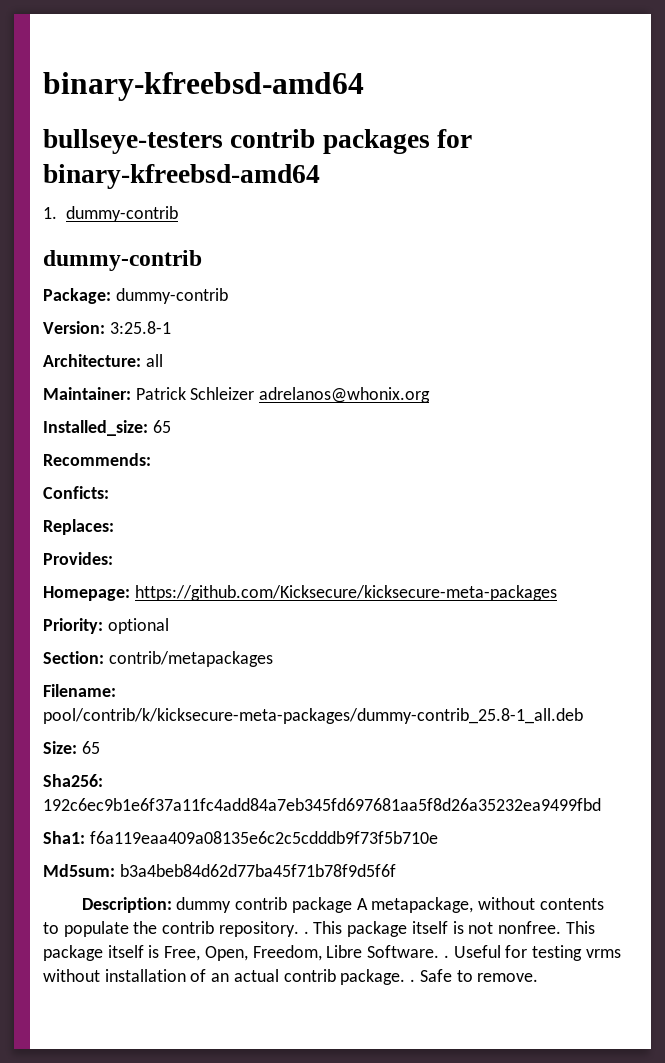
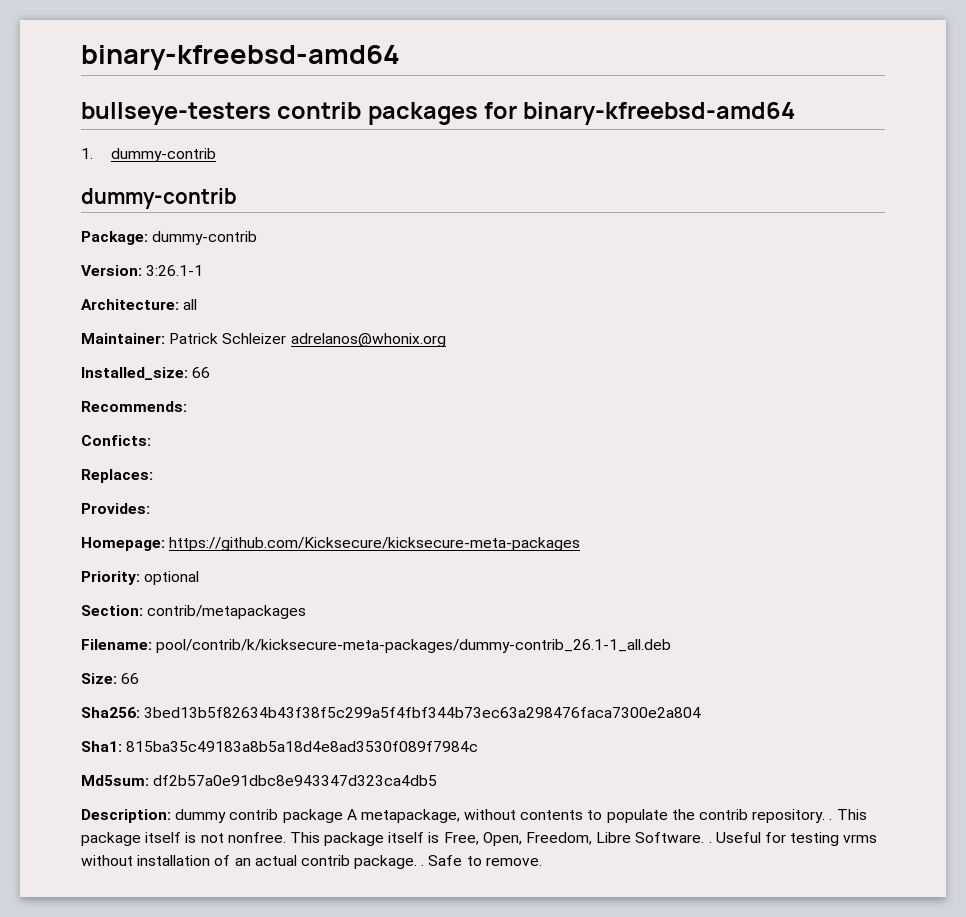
[109,321,171,334] 3:25.8-1 -> [146,265,204,276] 3:26.1-1
[152,420,171,433] 65 -> [192,367,211,378] 66
[43,708,583,724] pool/contrib/k/kicksecure-meta-packages/dummy-contrib_25.8-1_all.deb -> [156,639,672,653] pool/contrib/k/kicksecure-meta-packages/dummy-contrib_26.1-1_all.deb
[81,741,100,754] 65 -> [121,673,140,684] 66
[43,798,601,811] 192c6ec9b1e6f37a11fc4add84a7eb345fd697681aa5f8d26a35232ea9499fbd -> [144,707,702,718] 3bed13b5f82634b43f38f5c299a5f4fbf344b73ec63a298476faca7300e2a804
[89,831,438,844] f6a119eaa409a08135e6c2c5cdddb9f73f5b710e -> [126,741,479,752] 815ba35c49183a8b5a18d4e8ad3530f089f7984c
[119,864,396,877] b3a4beb84d62d77ba45f71b78f9d5f6f -> [153,775,438,786] df2b57a0e91dbc8e943347d323ca4db5

